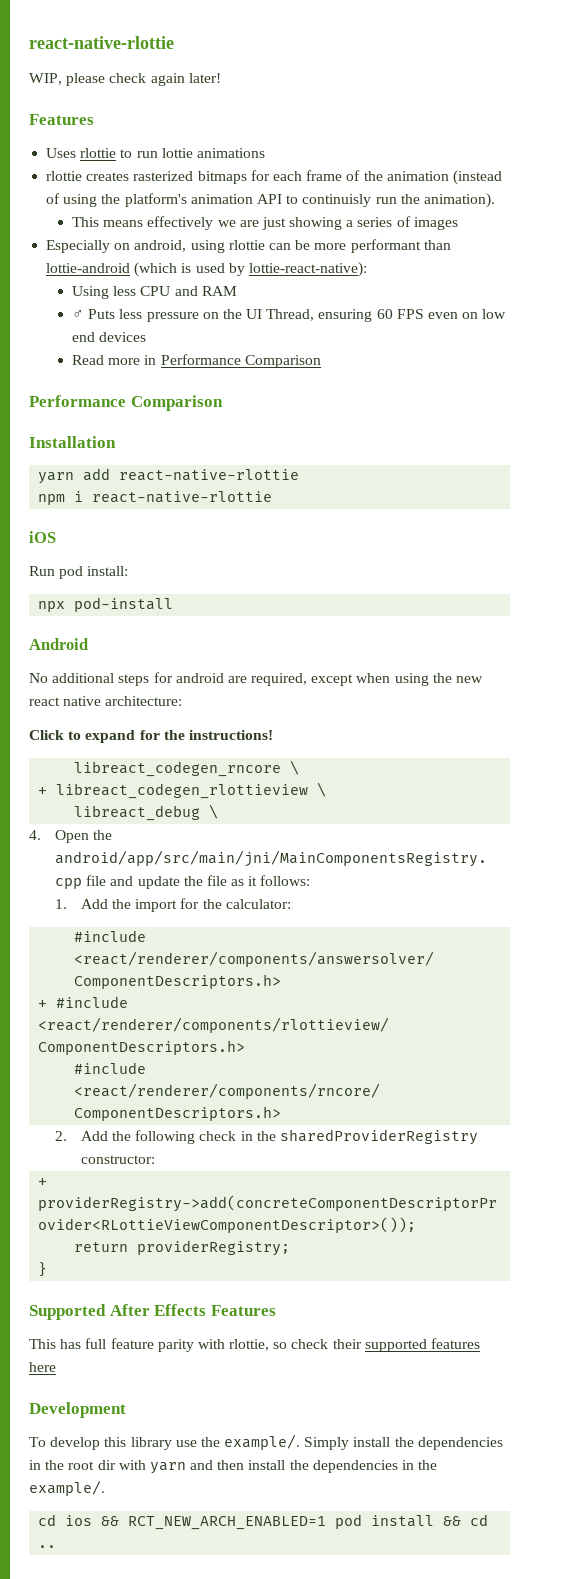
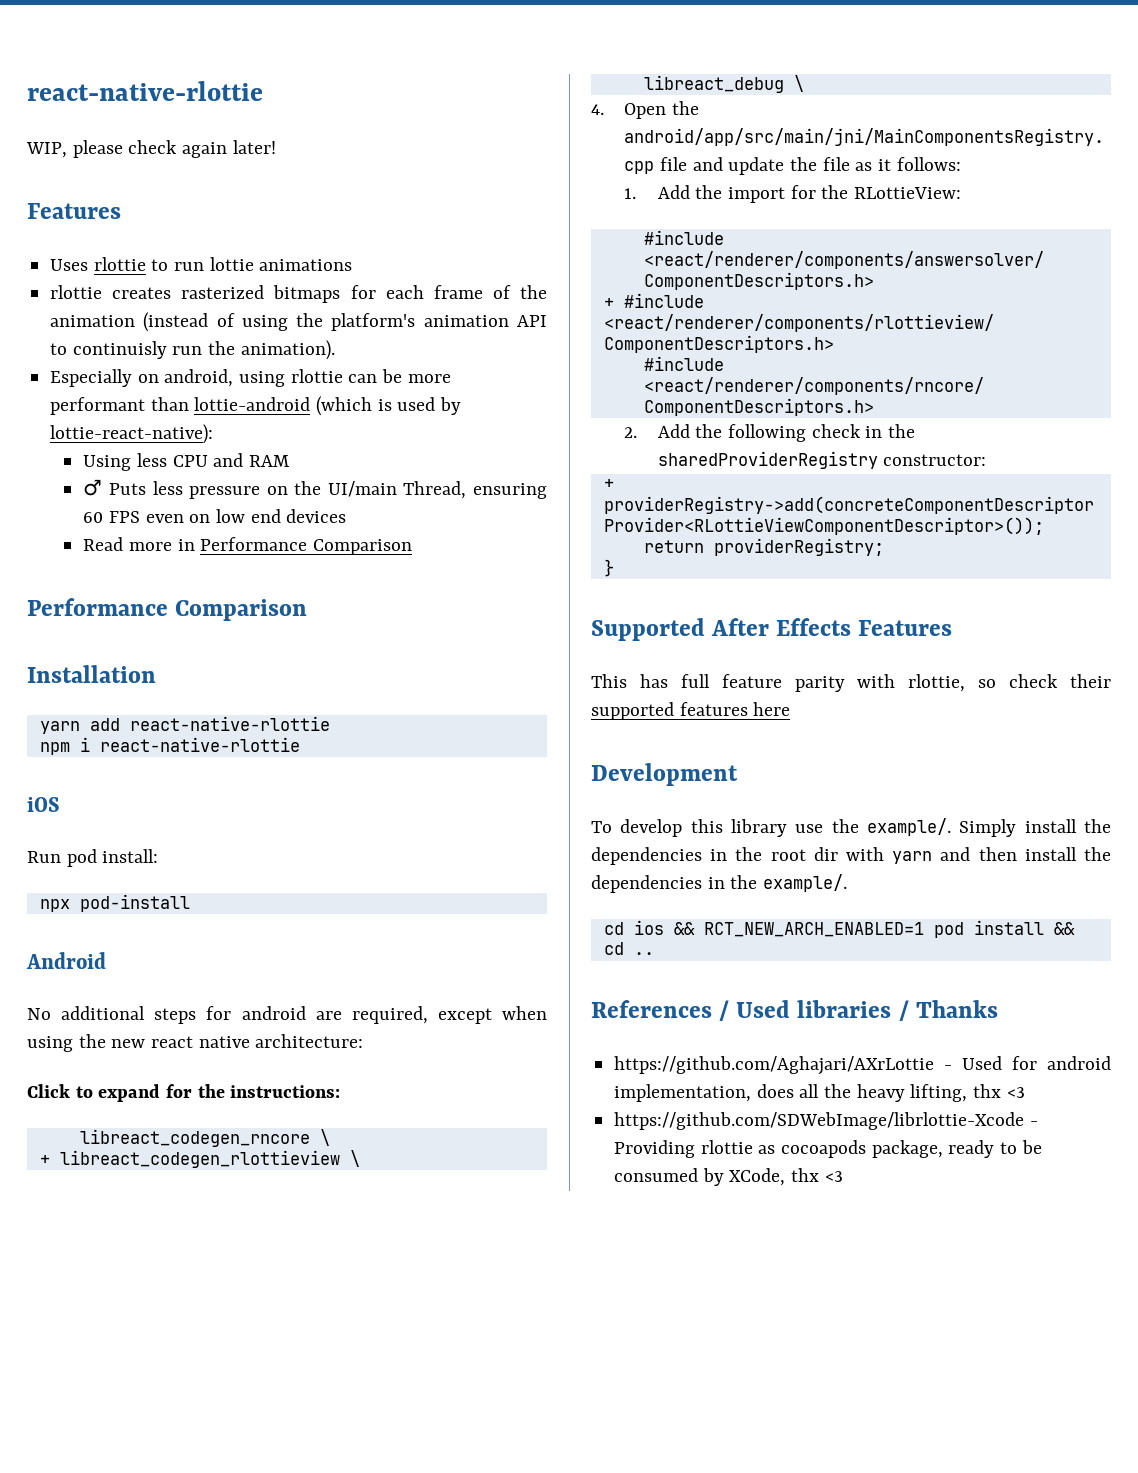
[71,216,458,230] // This means effectively we are just showing a series of images -> (335, 350) none
[246,309,263,319] UI -> [327,481,397,497] UI/main
[188,730,273,740] instructions! -> [230,1085,341,1098] instructions:
[225,899,291,909] calculator: -> [853,187,961,199] RLottieView:
(57, 1546) none -> [591,1000,998,1021] [614,1056,1111,1075] [614,1084,1025,1102] [614,1112,1038,1130] [614,1140,1042,1158] [614,1168,843,1186] // References / Used libraries / Thanks // https://github.com/Aghajari/AXrLottie - Used for android implementation, does all the heavy lifting, thx <3 // https://github.com/SDWebImage/librlottie-Xcode - Providing rlottie as cocoapods package, ready to be consumed by XCode, thx <3

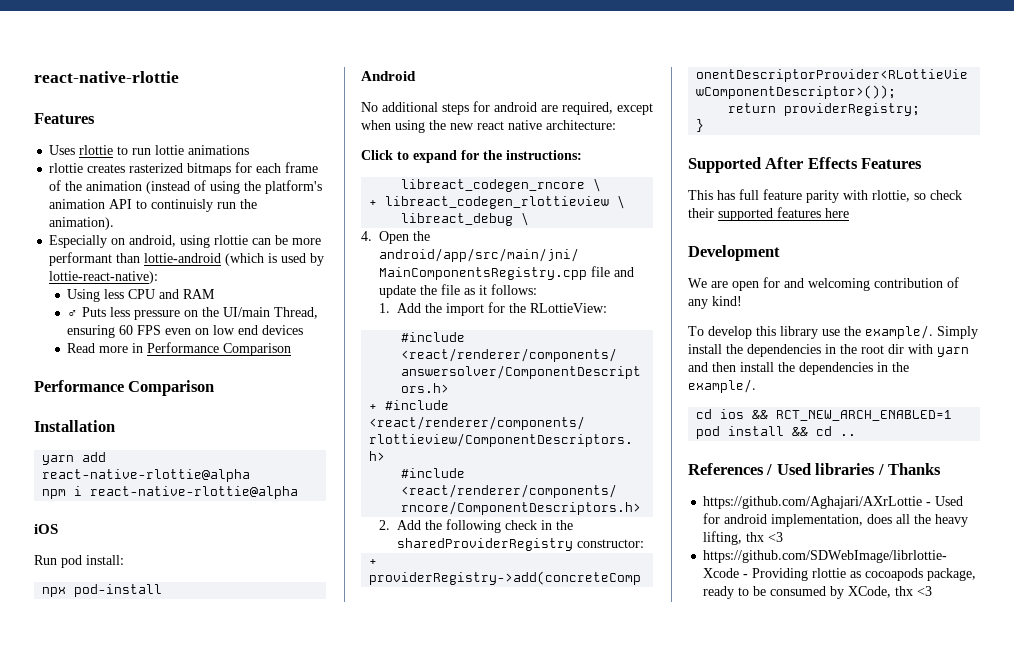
[27,81,263,101] [26,140,276,158] react-native-rlottie // WIP, please check again later! -> [34,71,179,83] react-native-rlottie
[129,716,330,731] react-native-rlottie -> [42,469,251,482] react-native-rlottie@alpha
[99,737,300,752] react-native-rlottie -> [90,486,299,499] react-native-rlottie@alpha
(738, 774) none -> [688,277,959,291] [688,296,742,309] // We are open for and welcoming contribution of any kind!

